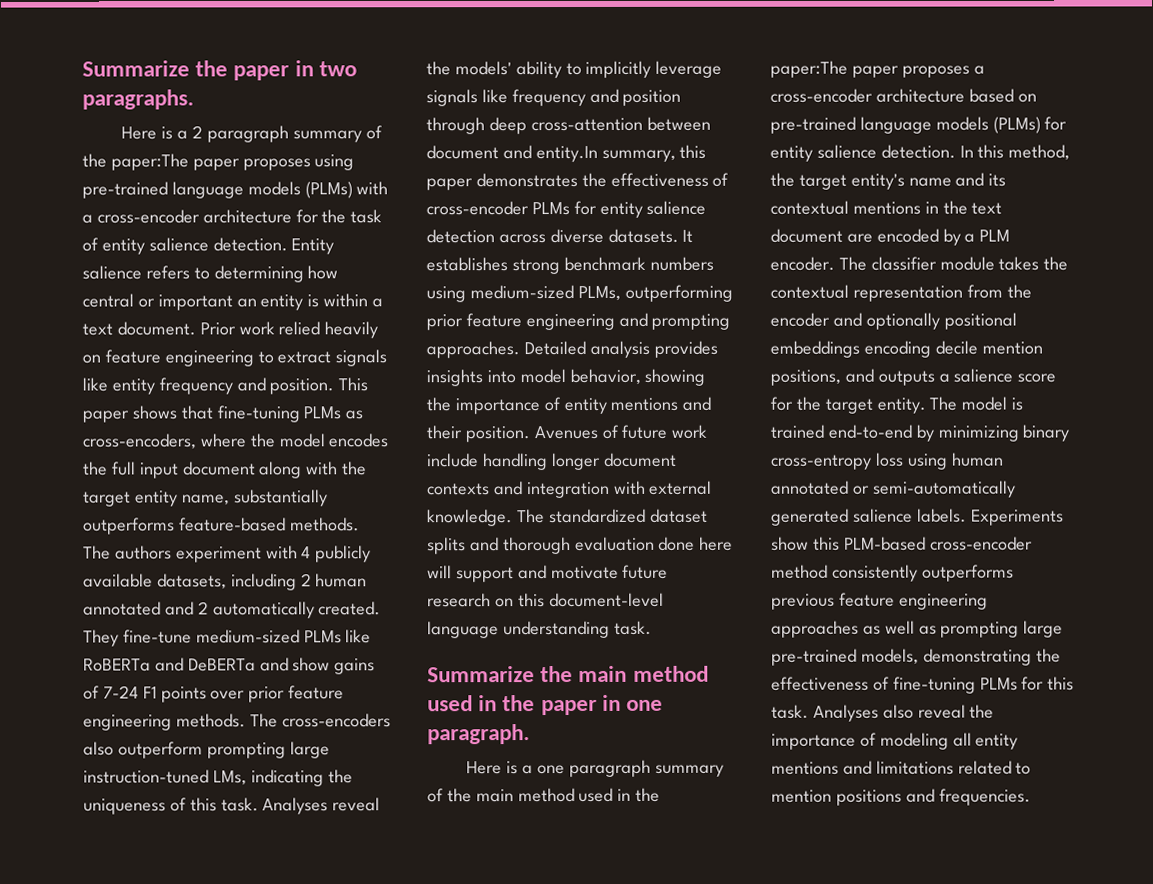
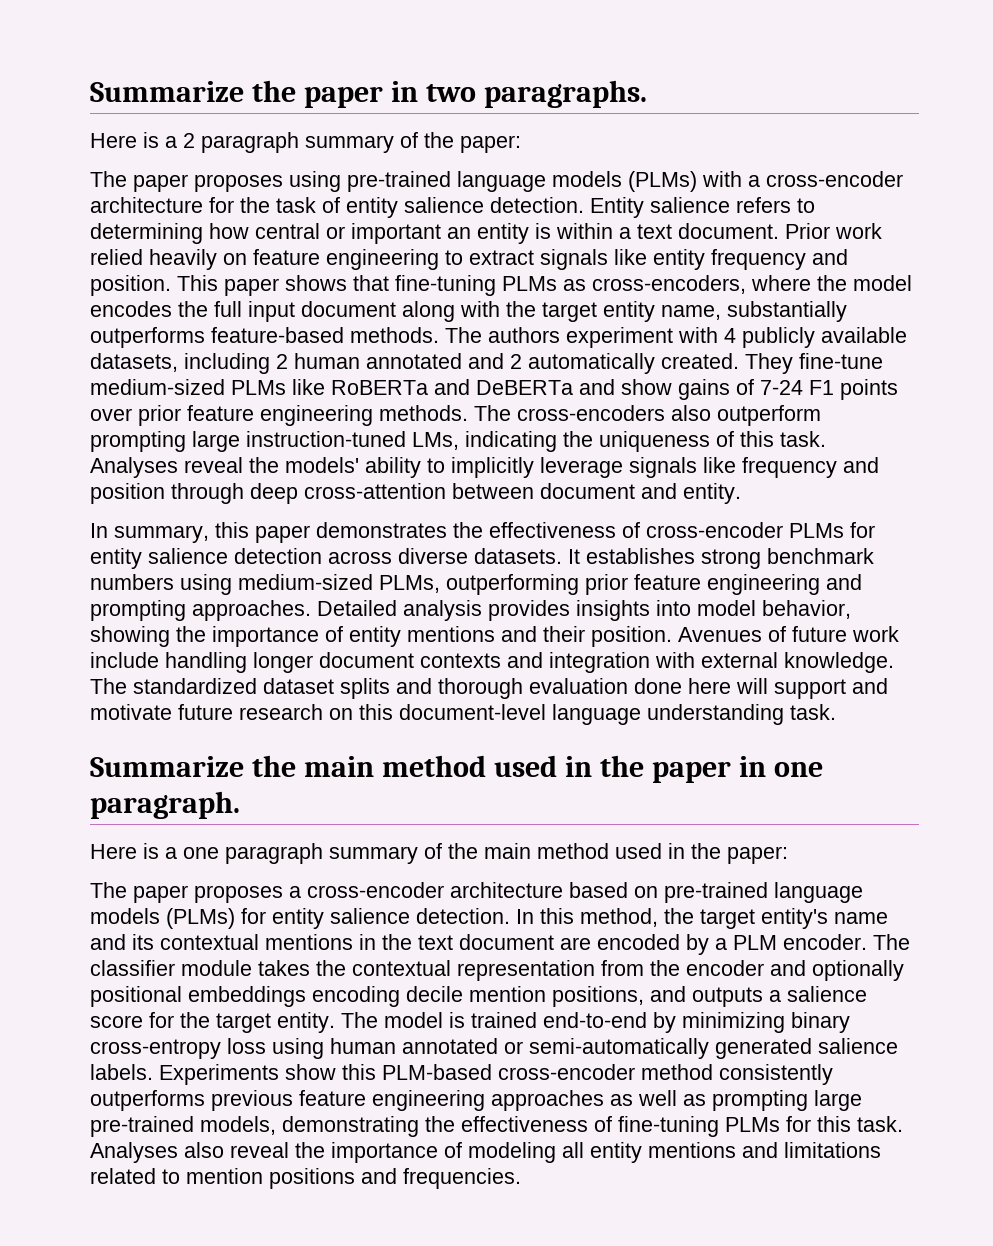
[110,153,189,171] paper:The -> [460,135,521,153] [90,171,127,187] paper: // The
[535,145,598,163] entity.In -> [683,483,741,504] [90,523,108,538] entity. // In
[770,60,848,78] paper:The -> [727,846,788,864] [90,882,127,898] paper: // The

